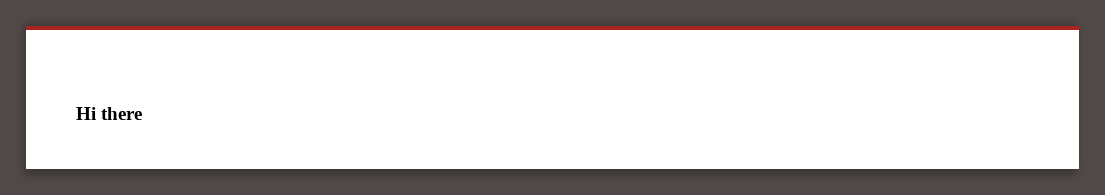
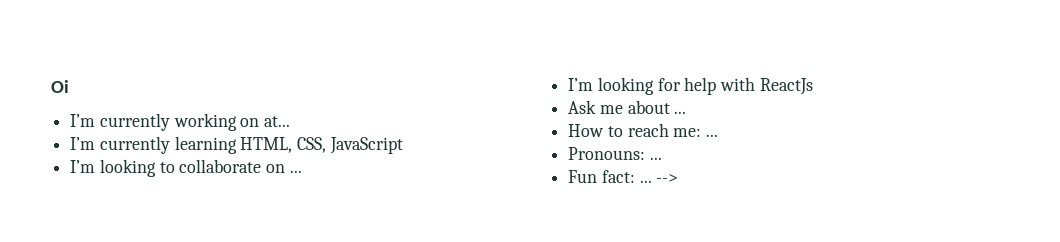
[76,107,143,120] Hi there -> [51,80,69,93] [70,113,291,131] [70,136,403,154] [70,159,302,177] [568,77,813,95] [568,100,687,114] [568,123,719,137] [568,147,662,160] [568,170,679,183] Oi // I’m currently working on at... // I’m currently learning HTML, CSS, JavaScript // I’m looking to collaborate on ... // I’m looking for help with ReactJs // Ask me about ... // How to reach me: ... // Pronouns: ... // Fun fact: ... -->

